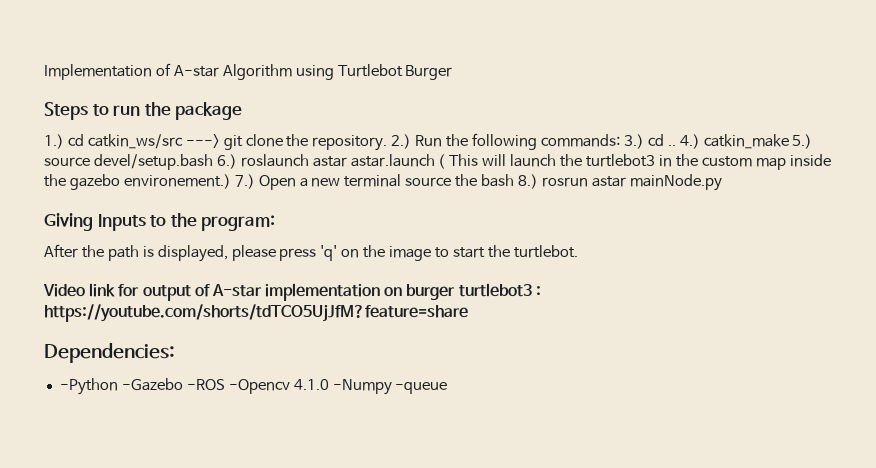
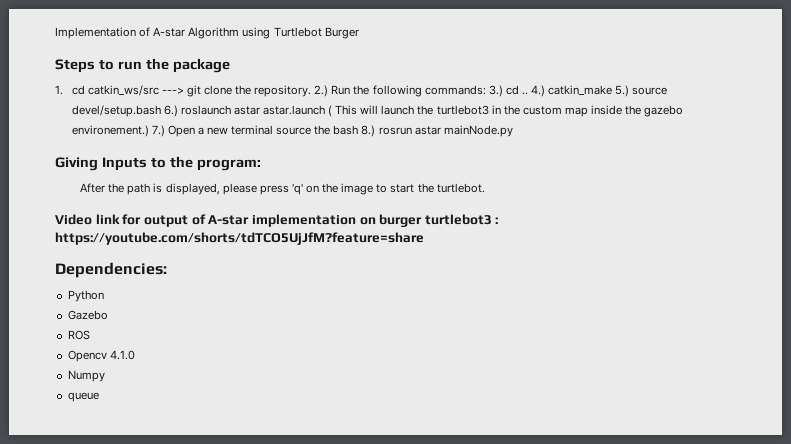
[44,134,64,149] 1.) -> [55,85,63,95] 1.
[59,378,290,395] -Python -Gazebo -ROS -Opencv -> [67,290,104,302] [67,310,108,320] [67,330,90,340] [67,350,107,362] Python // Gazebo // ROS // Opencv
[332,379,448,395] -Numpy -queue -> [67,370,105,382] [67,392,99,402] // Numpy // queue

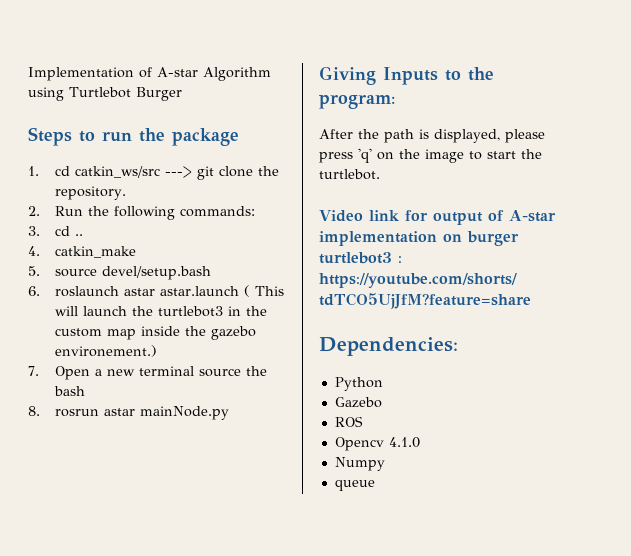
[314,85,329,97] 2.) -> [28,206,40,216] // 2.
[488,85,503,97] 3.) -> [28,226,40,236] // 3.
[531,85,546,97] 4.) -> [28,246,40,256] // 4.
[615,85,630,97] 5.) -> [28,266,40,276] // 5.
[163,105,178,117] 6.) -> [28,286,40,296] // 6.
[151,125,165,137] 7.) -> [28,366,39,376] // 7.
[361,125,376,137] 8.) -> [28,406,40,416] // 8.

